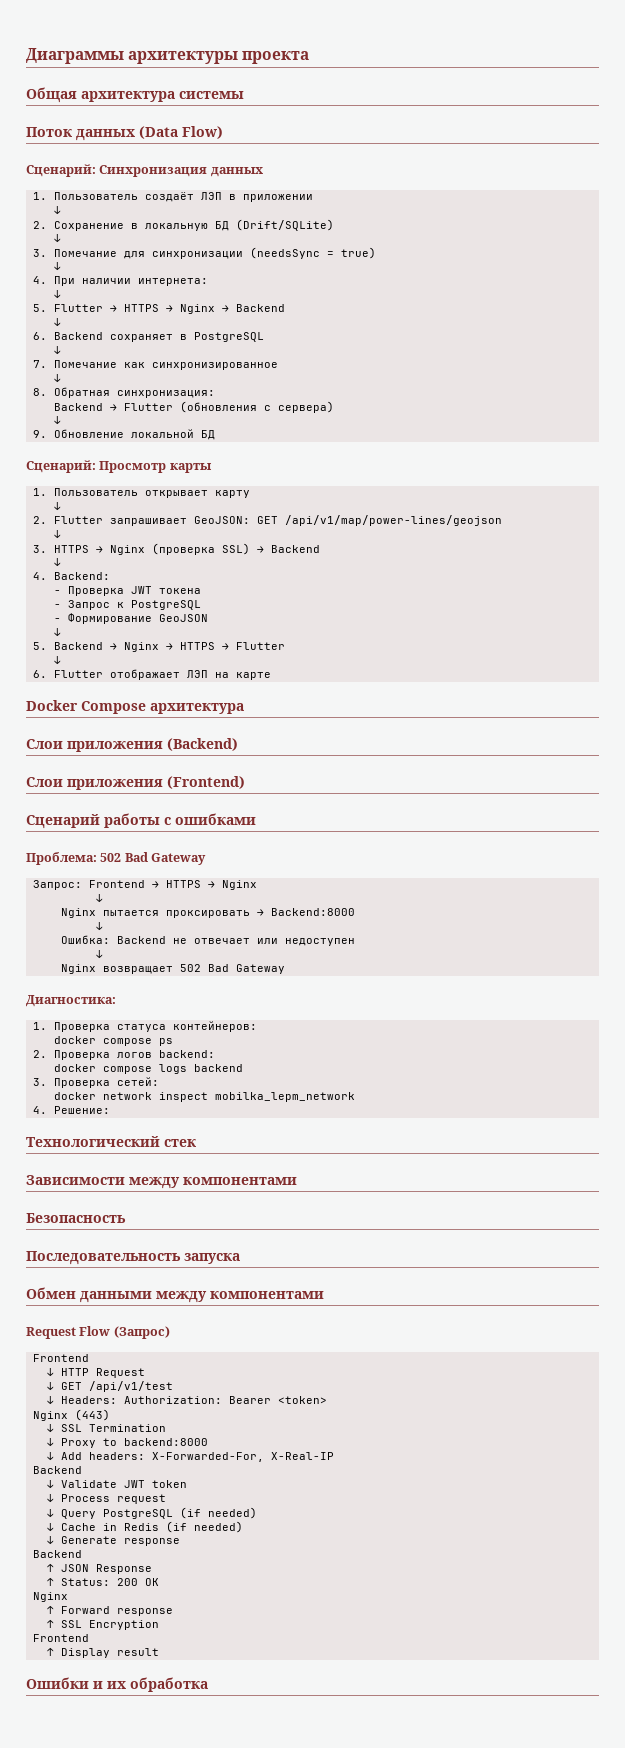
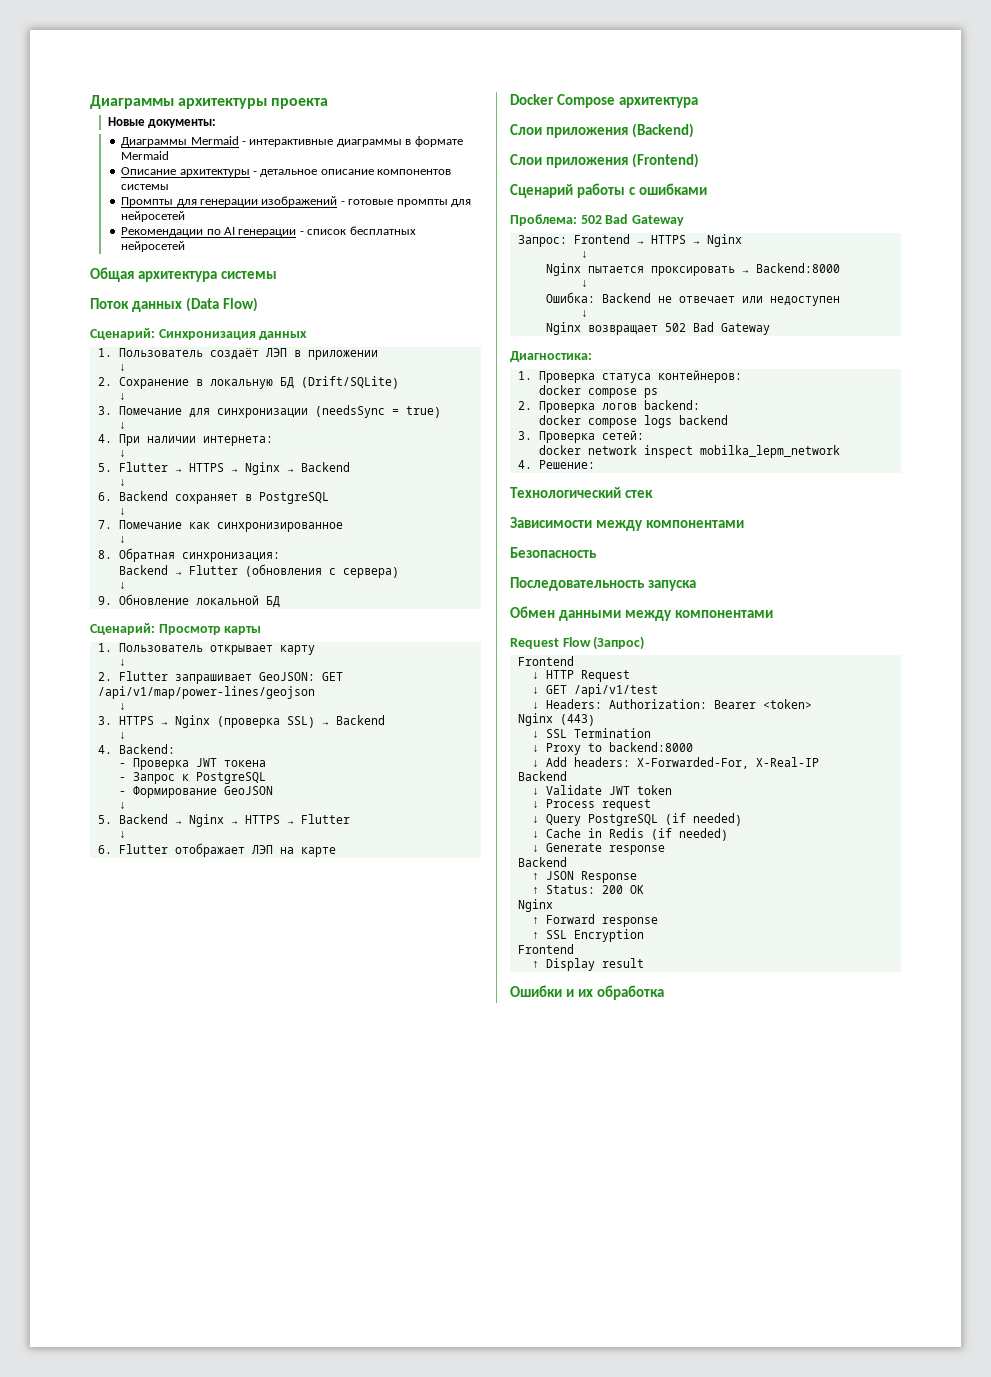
(310, 57) none -> [107,117,216,128] [121,136,463,147] [121,151,170,160] [121,167,452,177] [121,184,170,190] [121,196,471,207] [121,211,186,222] [121,226,416,237] [121,241,186,252] // Новые документы: // Диаграммы Mermaid - интерактивные диаграммы в формате Mermaid // Описание архитектуры - детальное описание компонентов системы // Промпты для генерации изображений - готовые промпты для нейросетей // Рекомендации по AI генерации - список бесплатных нейросетей

